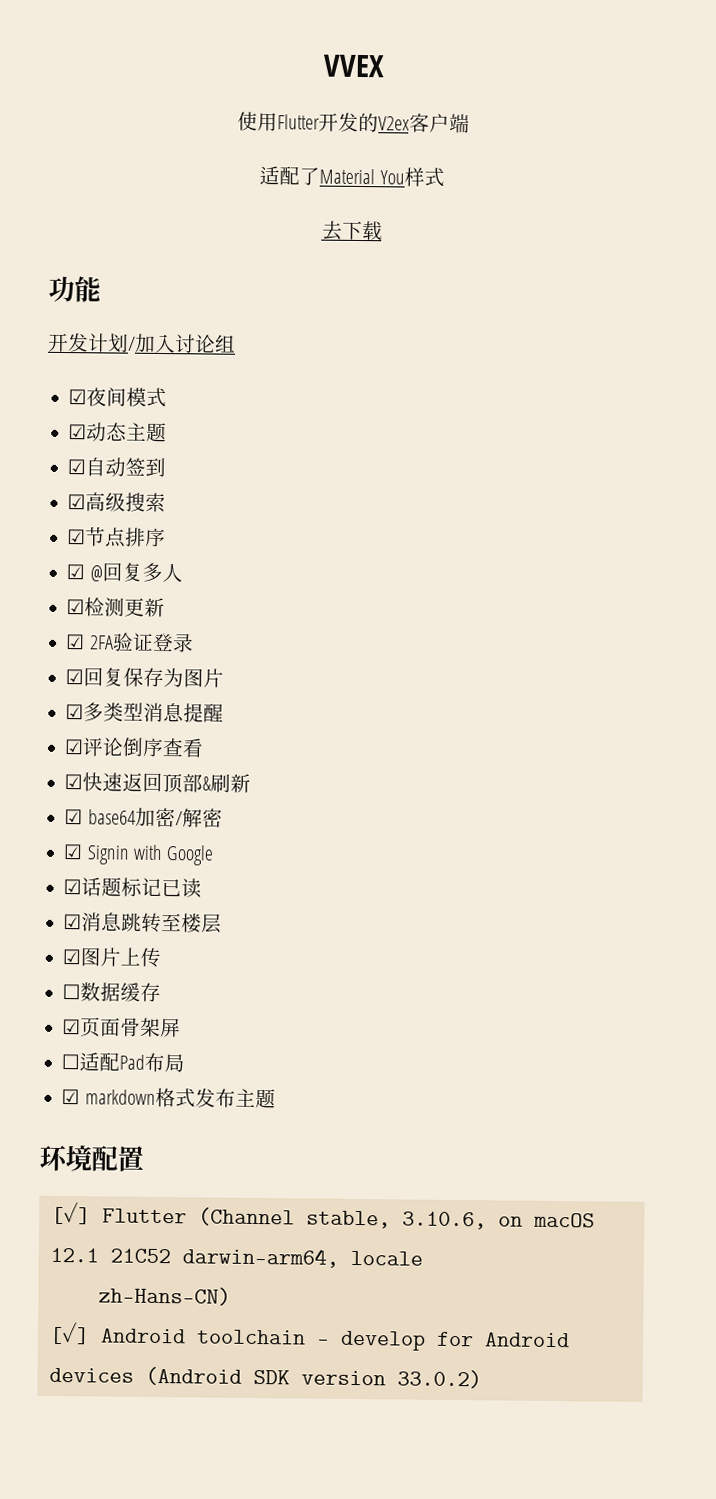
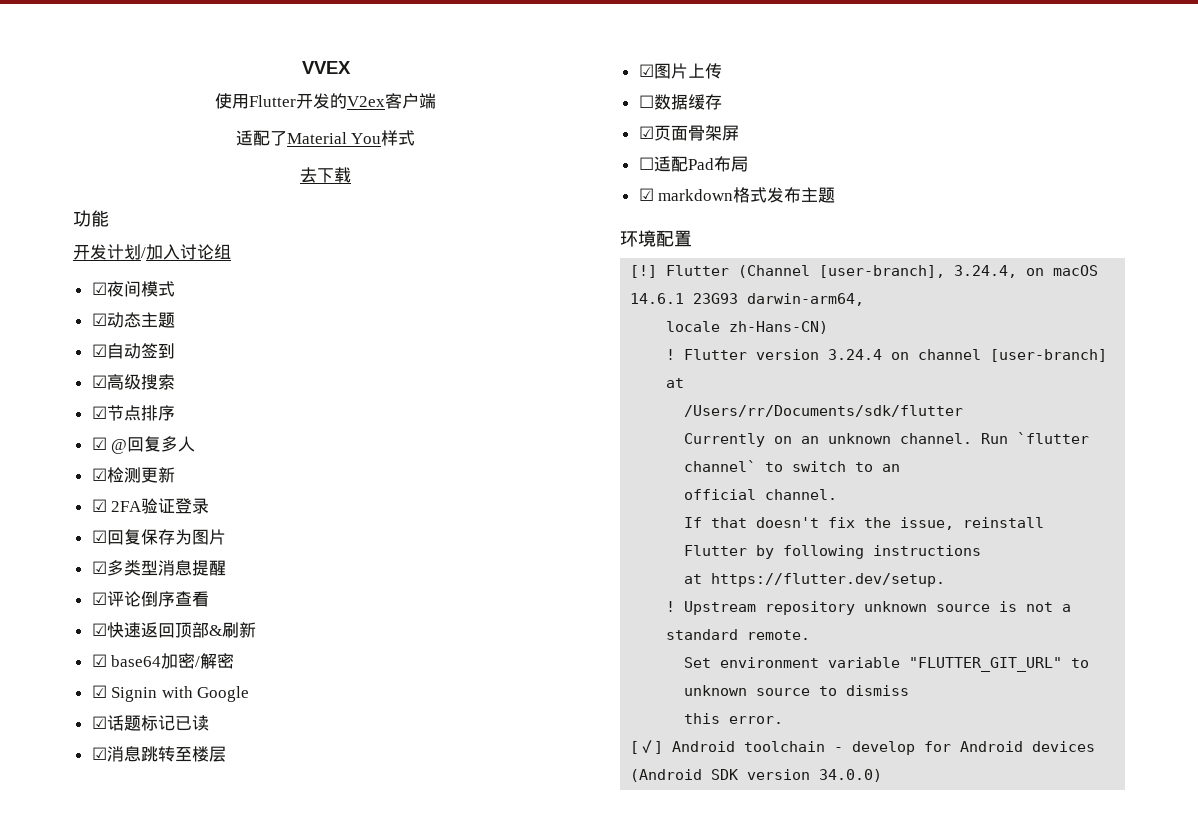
[50,1201,91,1225] [✓] -> [630,265,658,278] [!]
[305,1210,595,1230] [49,1247,171,1264] stable, 3.10.6, on macOS 12.1 21C52 -> [819,265,1099,278] [630,293,739,304] [user-branch], 3.24.4, on macOS 14.6.1 23G93
(339, 1257) none -> (865, 299) //
[97,1286,231,1306] // zh-Hans-CN) -> [729,321,829,334] [666,349,1108,362] [666,378,685,388] [684,405,964,417] [684,432,1090,447] [684,460,901,472] [684,489,838,500] [684,517,1045,530] [684,545,982,559] [684,573,946,587] [666,601,1072,615] [666,629,811,640] [684,657,1090,672] [684,685,910,696] [684,713,784,724] zh-Hans-CN) // ! Flutter version 3.24.4 on channel [user-branch] at // /Users/rr/Documents/sdk/flutter // Currently on an unknown channel. Run `flutter channel` to switch to an // official channel. // If that doesn't fix the issue, reinstall Flutter by following instructions // at https://flutter.dev/setup. // ! Upstream repository unknown source is not a standard remote. // Set environment variable "FLUTTER_GIT_URL" to unknown source to dismiss // this error.
[396,1369,482,1389] 33.0.2) -> [819,769,883,782] 34.0.0)

